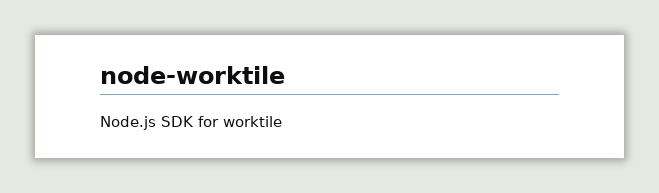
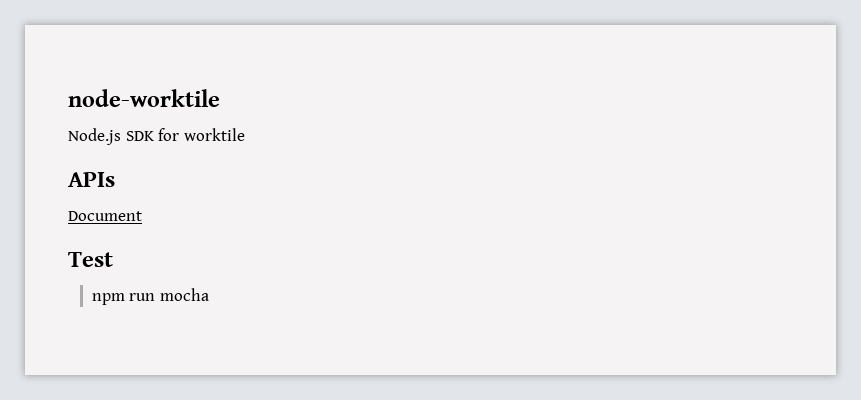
(282, 121) none -> [68,172,115,187] [68,211,142,221] [68,252,113,267] [91,288,210,305] // APIs // Document // Test // npm run mocha

